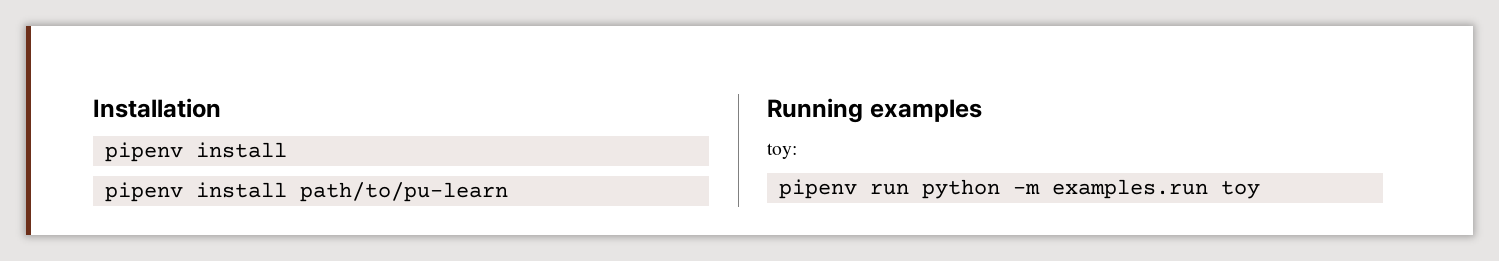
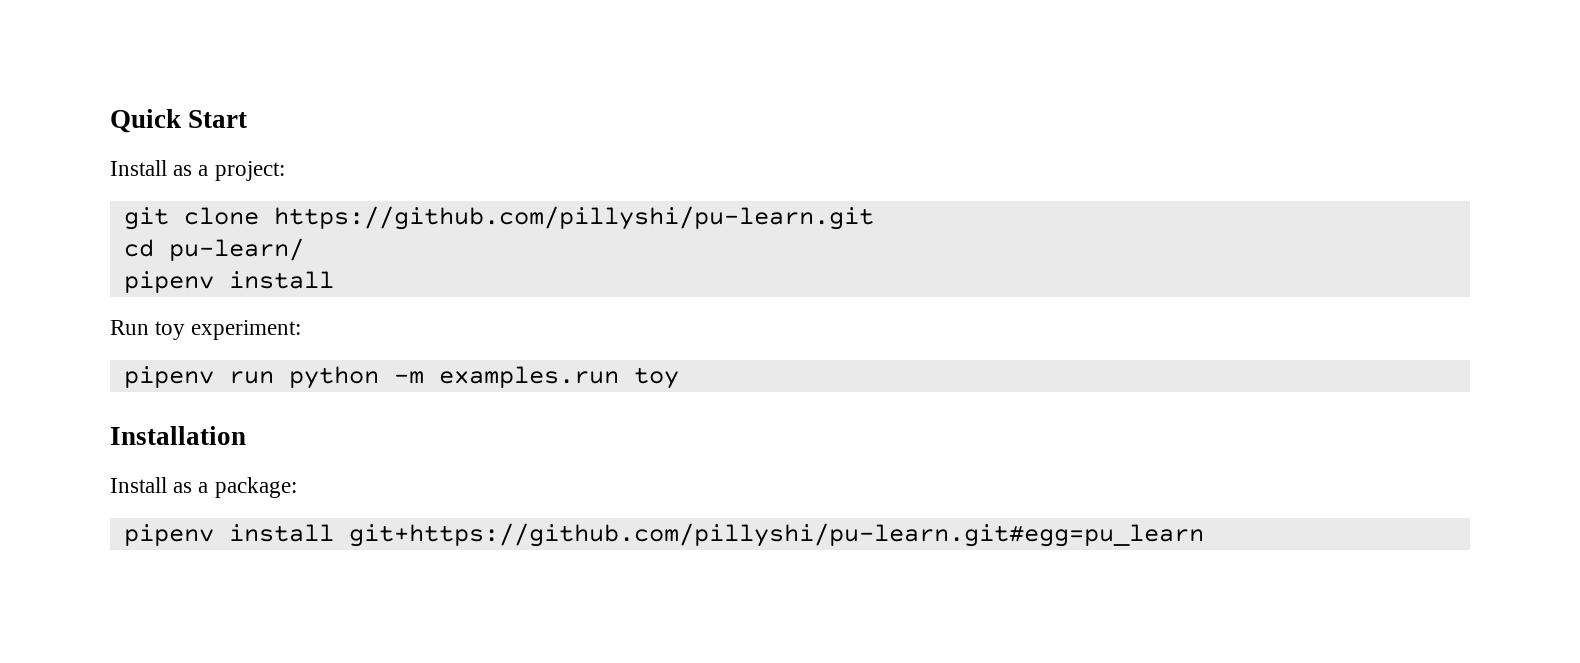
[93,98,221,118] [104,142,287,162] [104,182,508,202] [767,98,982,123] [767,143,797,159] Installation // pipenv install // pipenv install path/to/pu-learn // Running examples // toy: -> [110,109,248,133] [110,160,285,181] [123,206,874,230] [123,238,304,261] [123,271,334,293] [110,320,302,340] Quick Start // Install as a project: // git clone https://github.com/pillyshi/pu-learn.git // cd pu-learn/ // pipenv install // Run toy experiment:
(1260, 190) none -> [110,426,246,445] [110,477,297,498] [123,523,1204,547] // Installation // Install as a package: // pipenv install git+https://github.com/pillyshi/pu-learn.git#egg=pu_learn

